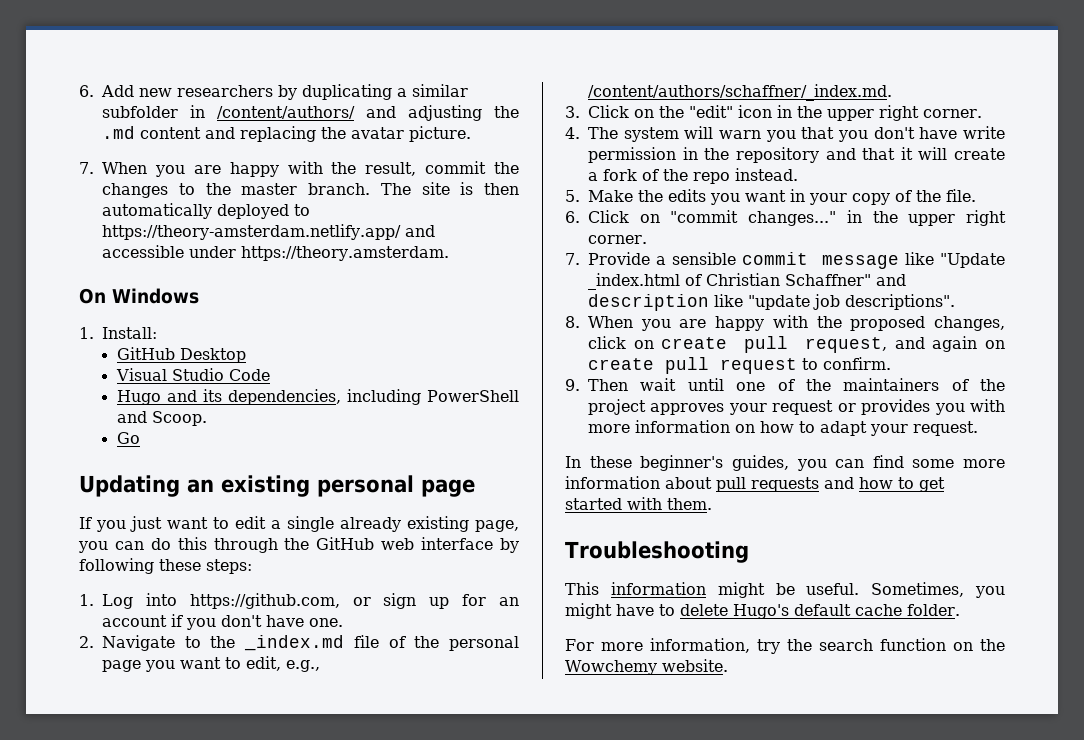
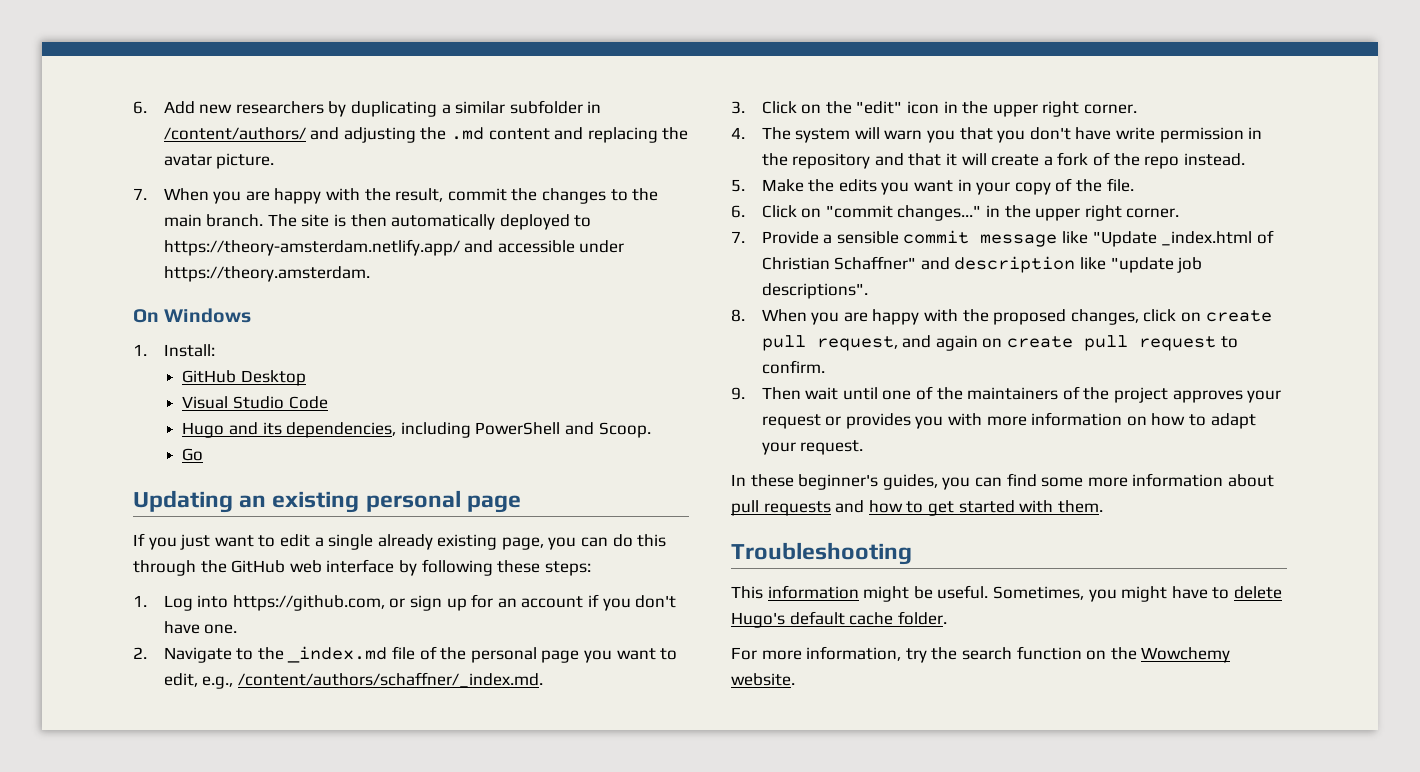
[241,183,298,195] master -> [163,214,202,227] main

